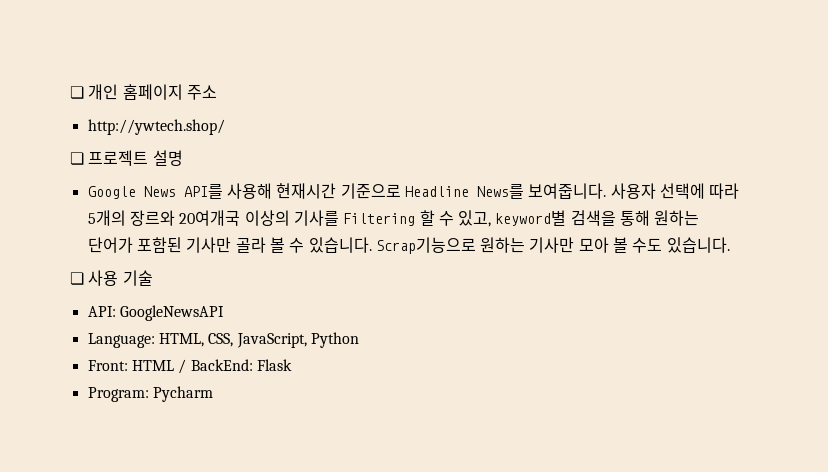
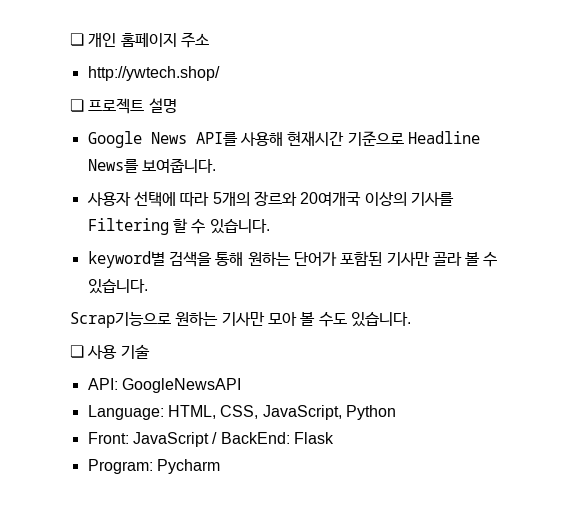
(607, 191) none -> (216, 165) //
[458,210,492,227] 있고, -> [209,219,270,234] 있습니다. //
(372, 245) none -> (148, 286) //
[131,360,174,371] HTML -> [132,432,209,447] JavaScript

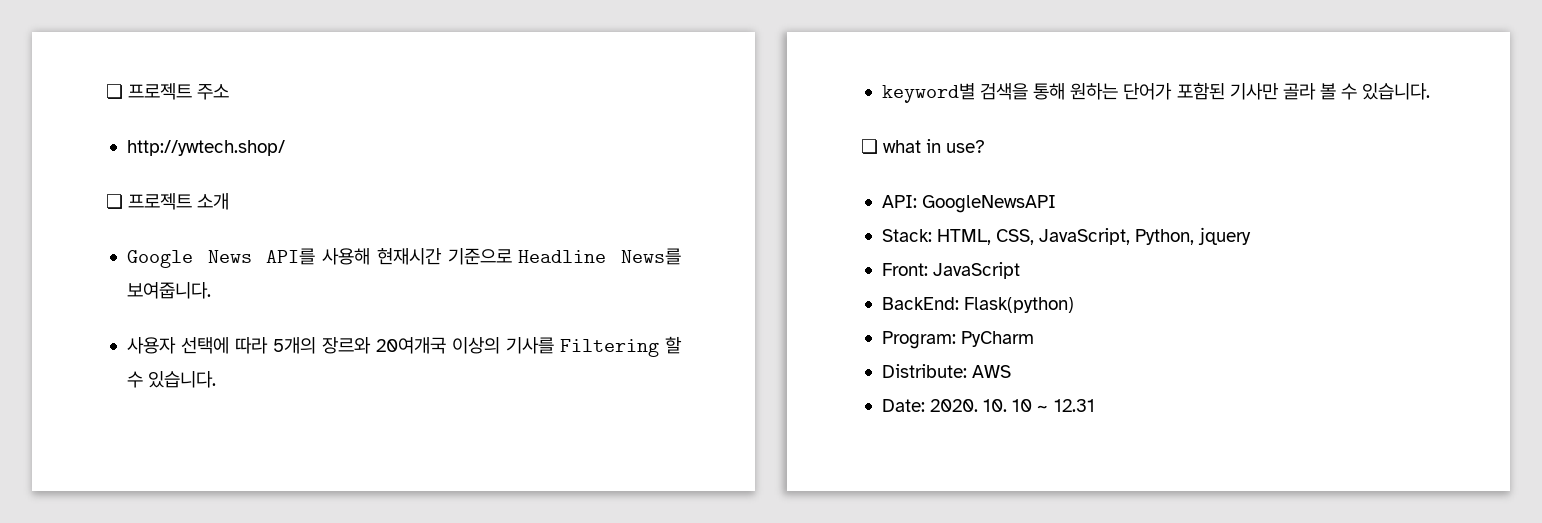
[70,33,177,47] ❏ 개인 홈페이지 -> [106,83,193,100] ❏ 프로젝트
[148,98,177,113] 설명 -> [197,193,230,210] 소개
[70,311,411,328] [70,344,150,359] Scrap기능으로 원하는 기사만 모아 볼 수도 있습니다. // ❏ 사용 기술 -> [861,139,986,154] ❏ what in use?
[87,405,164,420] Language: -> [881,229,932,242] Stack:
[345,405,396,420] Python -> [1135,227,1251,245] Python, jquery
[212,432,334,444] [87,459,220,474] / BackEnd: Flask // Program: Pycharm -> [881,297,1075,313] [881,331,1035,349] [881,364,1012,378] [881,399,1095,412] // BackEnd: Flask(python) // Program: PyCharm // Distribute: AWS // Date: 2020. 10. 10 ~ 12.31

